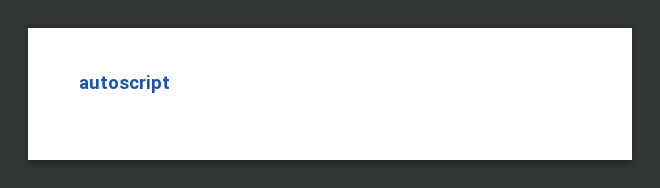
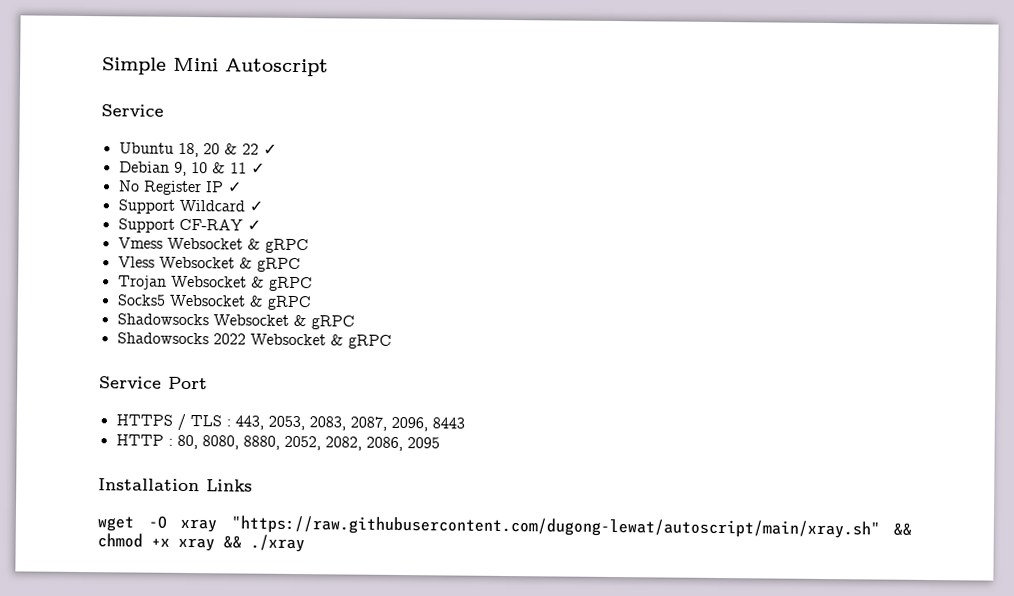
[79,75,170,93] autoscript -> [102,57,329,77] [101,104,164,117] [118,142,277,158] [118,161,265,176] [117,180,242,196] [117,199,263,214] [117,218,261,233] [117,237,309,254] [117,256,301,273] [117,275,313,292] [116,294,312,311] [116,313,355,330] [116,332,392,349] [99,376,208,390] [115,413,465,432] [115,434,440,452] [98,478,253,492] [97,515,912,539] [97,533,305,553] Simple Mini Autoscript // Service // Ubuntu 18, 20 & 22 ✓ // Debian 9, 10 & 11 ✓ // No Register IP ✓ // Support Wildcard ✓ // Support CF-RAY ✓ // Vmess Websocket & gRPC // Vless Websocket & gRPC // Trojan Websocket & gRPC // Socks5 Websocket & gRPC // Shadowsocks Websocket & gRPC // Shadowsocks 2022 Websocket & gRPC // Service Port // HTTPS / TLS : 443, 2053, 2083, 2087, 2096, 8443 // HTTP : 80, 8080, 8880, 2052, 2082, 2086, 2095 // Installation Links // wget -O xray "https://raw.githubusercontent.com/dugong-lewat/autoscript/main/xray.sh" && chmod +x xray && ./xray

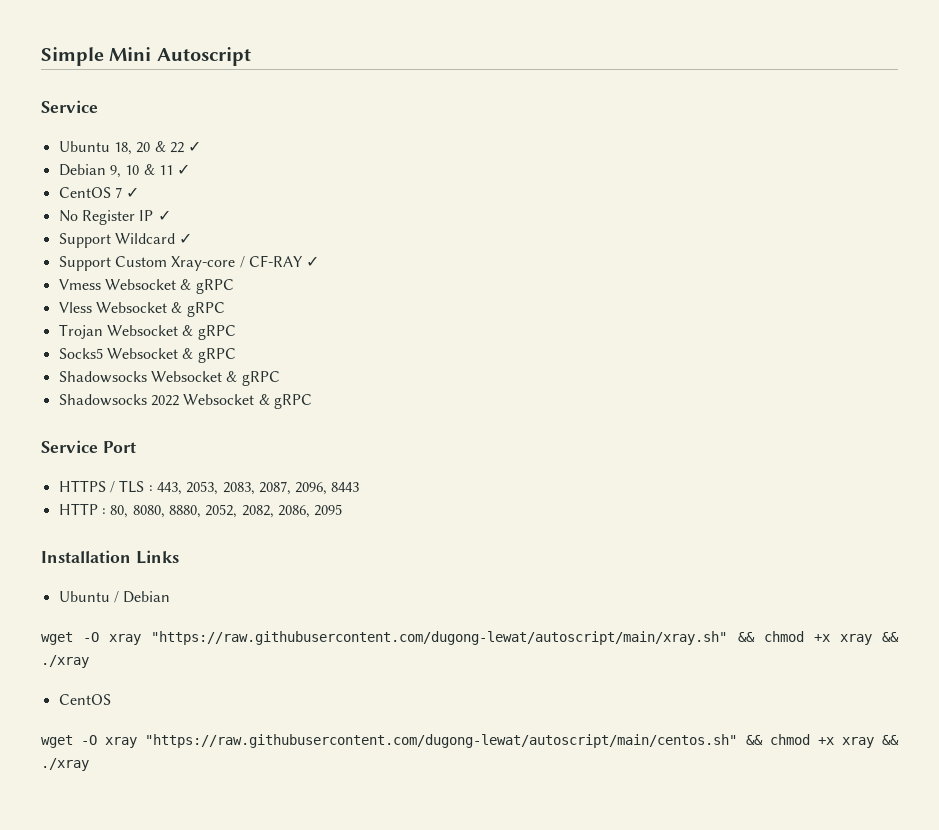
(265, 168) none -> [58,187,140,198] // CentOS 7 ✓
(175, 225) none -> [114,256,245,271] Custom Xray-core /
(253, 485) none -> [58,591,171,603] // Ubuntu / Debian
(305, 543) none -> [58,694,111,705] [41,734,899,748] [41,758,89,771] // CentOS // wget -O xray "https://raw.githubusercontent.com/dugong-lewat/autoscript/main/centos.sh" && chmod +x xray && ./xray

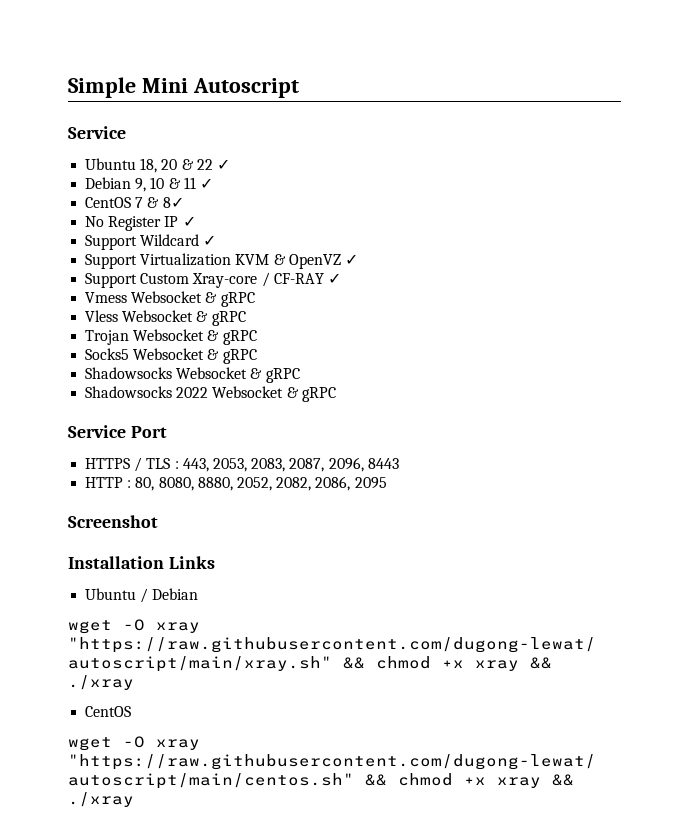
[126,187,140,198] ✓ -> [147,197,184,208] & 8✓
(193, 238) none -> [85,253,358,269] // Support Virtualization KVM & OpenVZ ✓
(343, 510) none -> [68,515,158,528] // Screenshot

